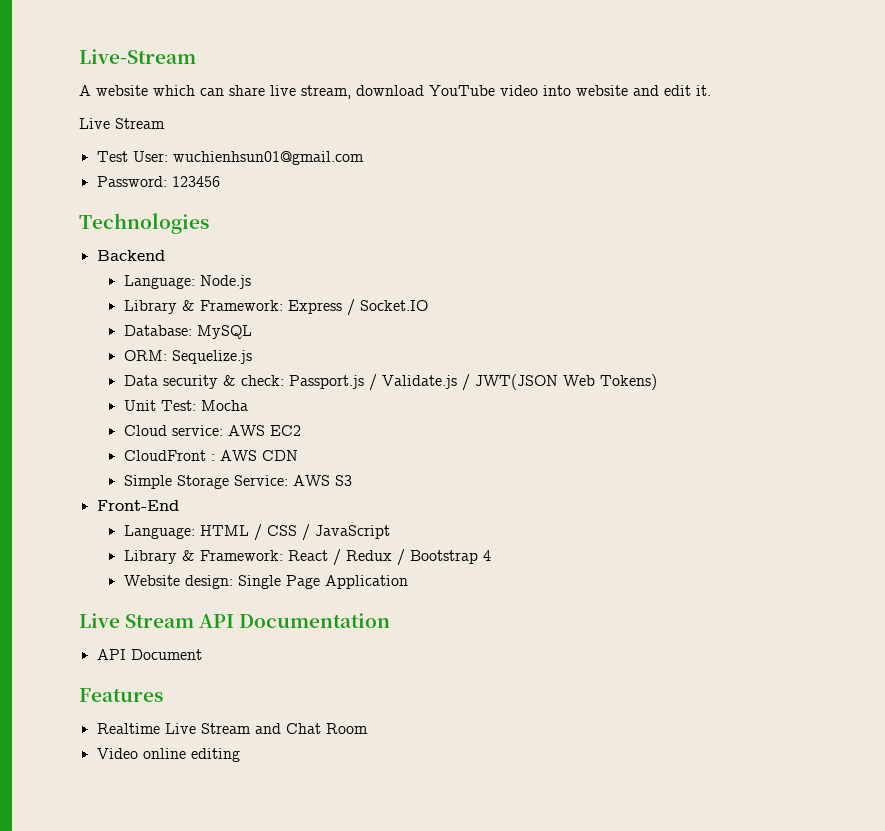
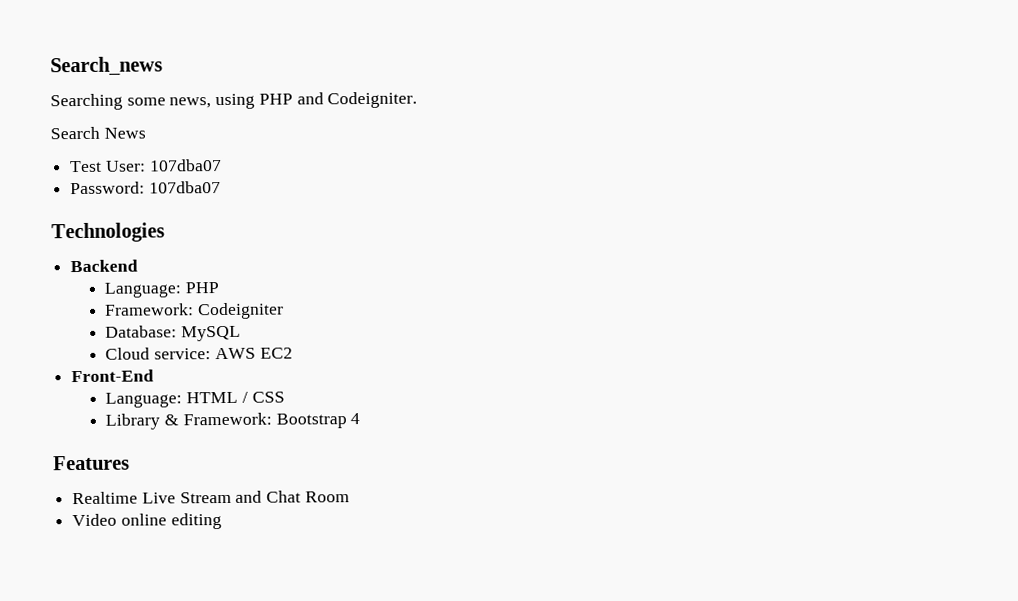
[79,49,196,64] [79,85,711,99] [79,118,165,129] Live-Stream // A website which can share live stream, download YouTube video into website and edit it. // Live Stream -> [50,56,163,77] [50,91,418,111] [50,126,146,140] Search_news // Searching some news, using PHP and Codeigniter. // Search News
[172,151,364,165] wuchienhsun01@gmail.com -> [149,159,222,172] 107dba07
[171,176,220,187] 123456 -> [148,181,221,194] 107dba07
[199,275,251,289] [123,299,428,316] [123,325,252,339] [123,350,252,364] [123,374,657,391] [123,400,248,411] [123,425,301,436] [123,450,298,461] [123,475,352,489] Node.js // Library & Framework: Express / Socket.IO // Database: MySQL // ORM: Sequelize.js // Data security & check: Passport.js / Validate.js / JWT(JSON Web Tokens) // Unit Test: Mocha // Cloud service: AWS EC2 // CloudFront : AWS CDN // Simple Storage Service: AWS S3 -> [185,282,220,294] [105,302,285,320] [105,325,242,342] [105,347,293,360] PHP // Framework: Codeigniter // Database: MySQL // Cloud service: AWS EC2
[301,524,390,541] [123,549,491,566] [123,575,408,589] [79,613,391,628] [96,649,202,660] / JavaScript // Library & Framework: React / Redux / Bootstrap 4 // Website design: Single Page Application // Live Stream API Documentation // API Document -> [105,412,361,430] // Library & Framework: Bootstrap 4

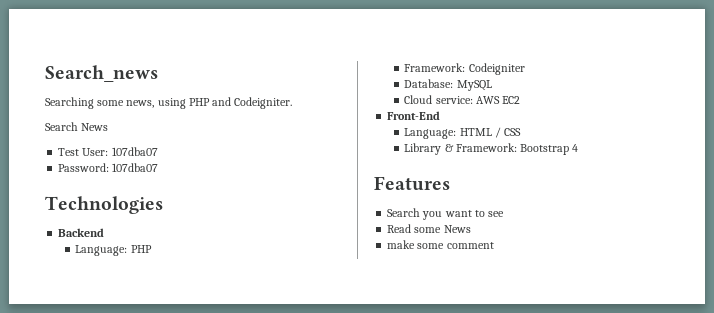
[72,490,350,505] [72,513,222,530] Realtime Live Stream and Chat Room // Video online editing -> [387,208,505,220] [387,224,471,233] [387,240,494,249] Search you want to see // Read some News // make some comment

